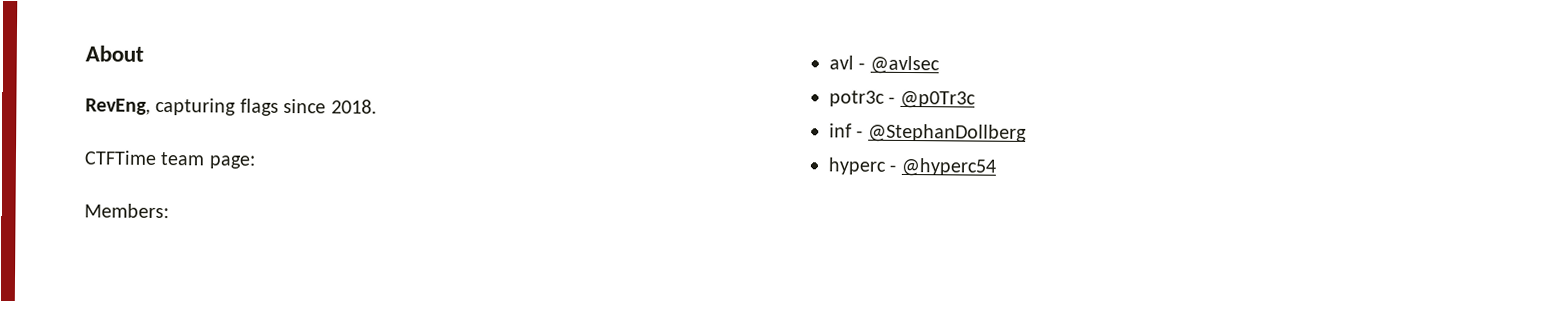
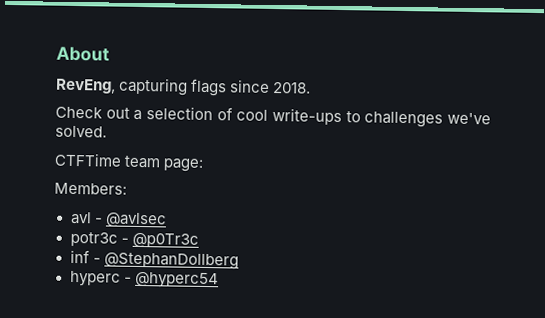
(377, 106) none -> [55,106,492,128] [55,125,107,138] // Check out a selection of cool write-ups to challenges we've solved.

